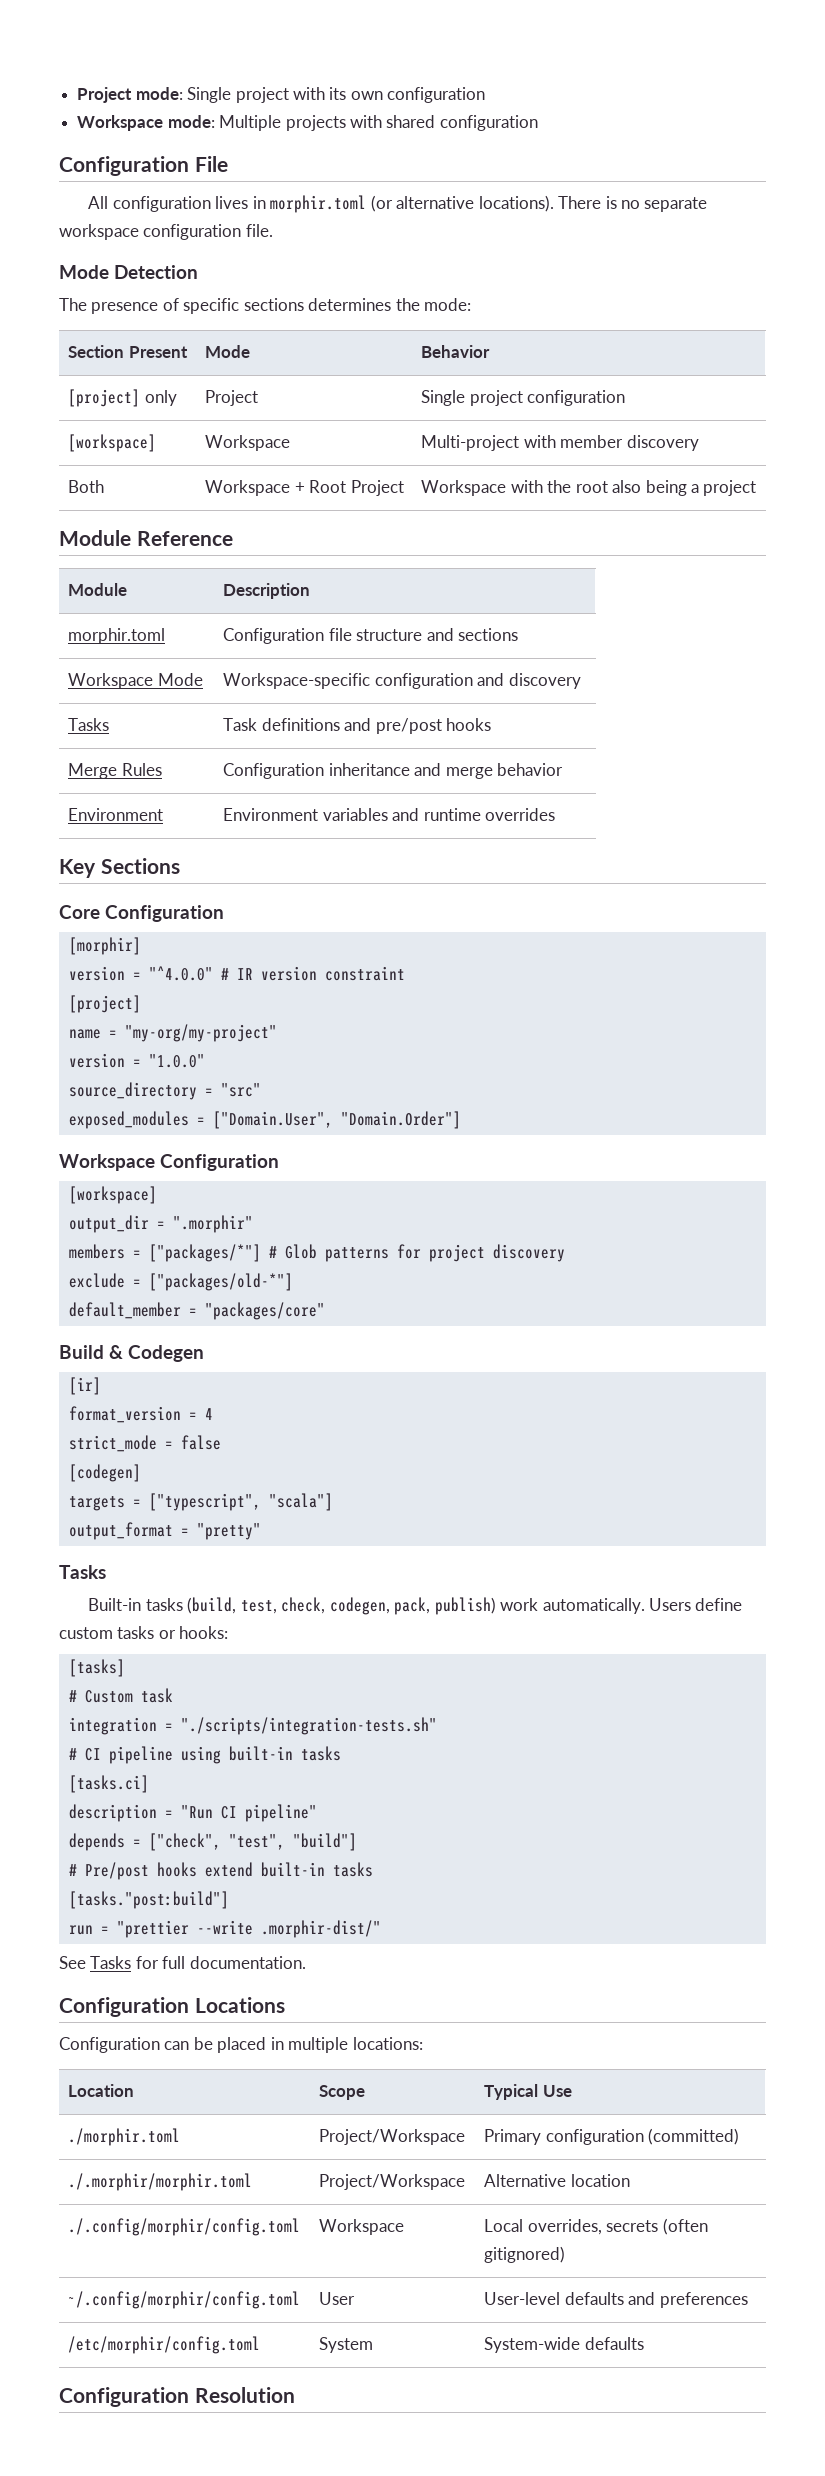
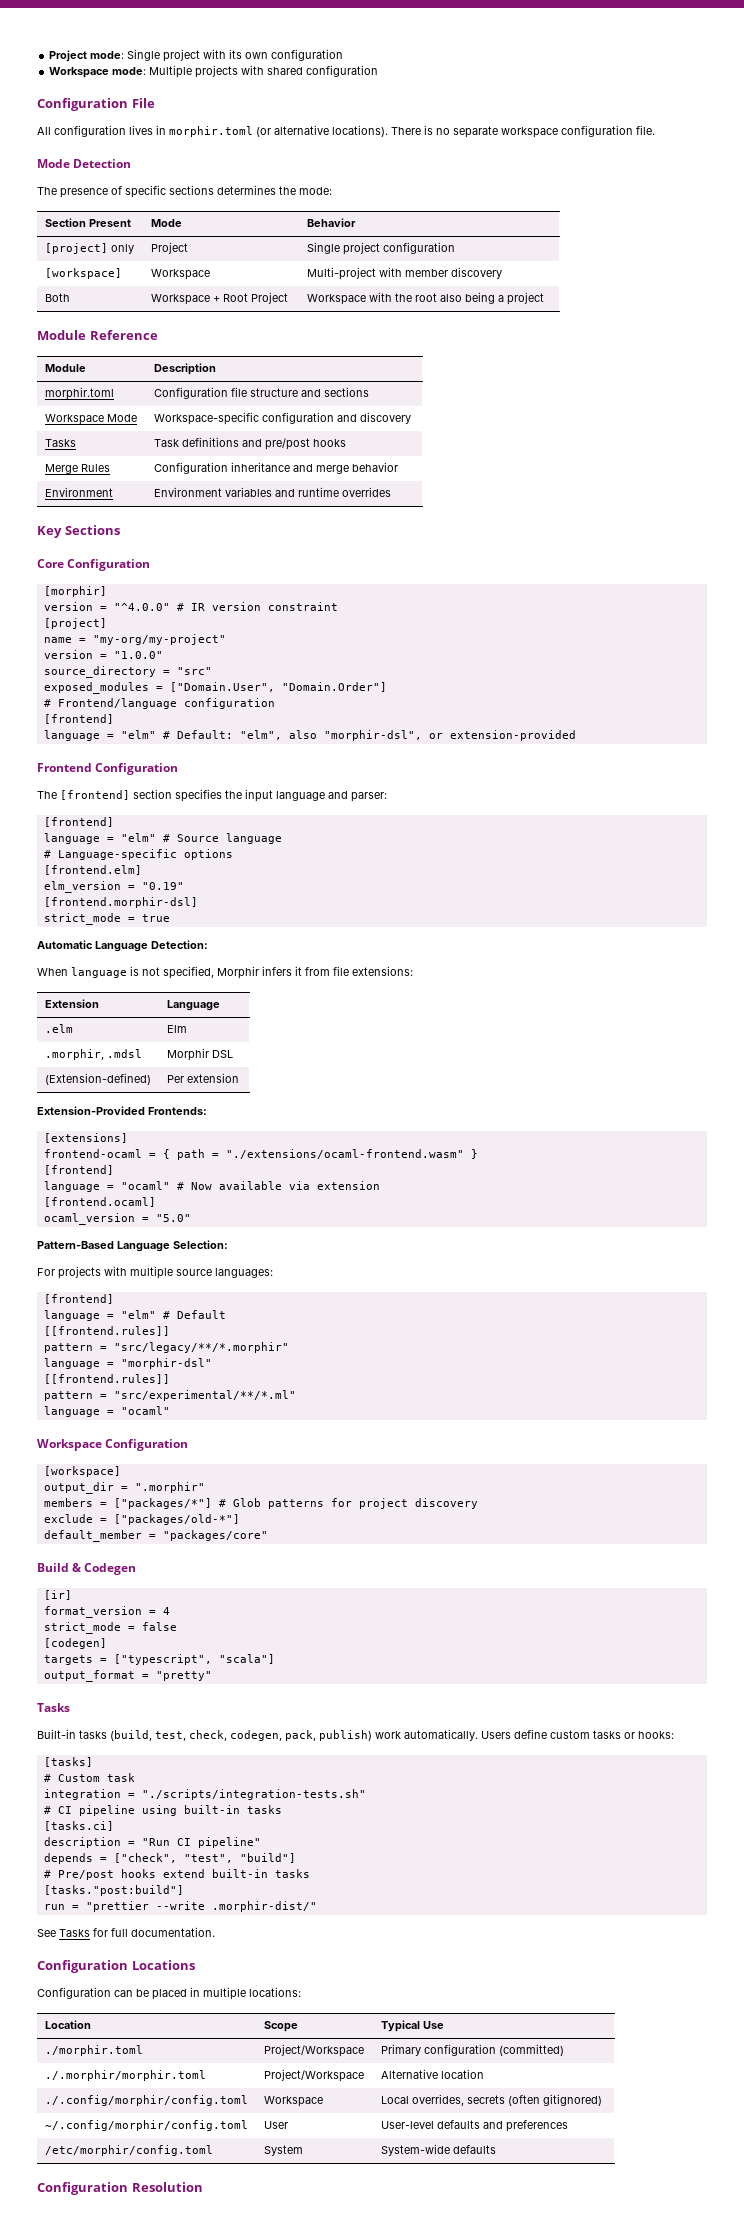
(461, 1120) none -> [43,698,275,709] [43,714,114,724] [43,730,576,741] [37,763,179,775] [37,789,387,802] [43,817,114,827] [43,833,282,844] [43,849,233,860] [43,865,142,875] [43,881,184,893] [43,897,198,908] [43,913,170,925] [37,940,208,952] [37,966,413,979] [44,999,99,1008] [166,1000,220,1011] [44,1024,73,1033] [166,1025,187,1033] [44,1049,142,1060] [166,1048,233,1061] [44,1073,151,1085] [166,1073,239,1083] [37,1106,207,1115] [43,1133,128,1143] [43,1149,478,1160] [43,1165,114,1175] [43,1181,380,1192] [43,1197,156,1207] [43,1213,191,1225] [37,1240,228,1252] [37,1266,273,1279] [43,1294,114,1304] [43,1310,226,1321] [43,1326,170,1336] [43,1342,289,1353] [43,1358,212,1369] [43,1374,170,1384] [43,1390,296,1401] [43,1406,170,1417] // # Frontend/language configuration // [frontend] // language = "elm" # Default: "elm", also "morphir-dsl", or extension-provided // Frontend Configuration // The [frontend] section specifies the input language and parser: // [frontend] // language = "elm" # Source language // # Language-specific options // [frontend.elm] // elm_version = "0.19" // [frontend.morphir-dsl] // strict_mode = true // Automatic Language Detection: // When language is not specified, Morphir infers it from file extensions: // Extension | Language // .elm | Elm // .morphir, .mdsl | Morphir DSL // (Extension-defined) | Per extension // Extension-Provided Frontends: // [extensions] // frontend-ocaml = { path = "./extensions/ocaml-frontend.wasm" } // [frontend] // language = "ocaml" # Now available via extension // [frontend.ocaml] // ocaml_version = "5.0" // Pattern-Based Language Selection: // For projects with multiple source languages: // [frontend] // language = "elm" # Default // [[frontend.rules]] // pattern = "src/legacy/**/*.morphir" // language = "morphir-dsl" // [[frontend.rules]] // pattern = "src/experimental/**/*.ml" // language = "ocaml"

